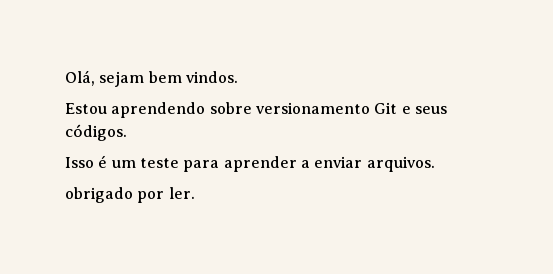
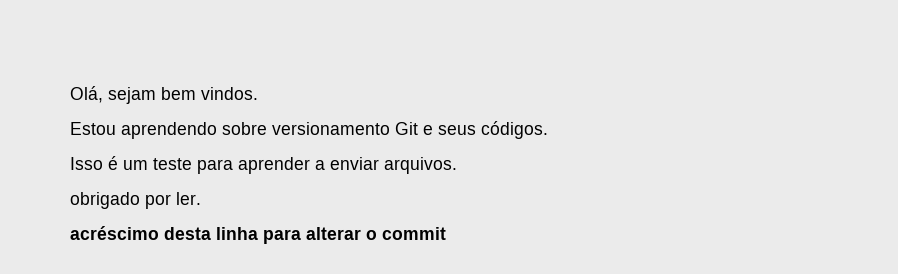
(195, 193) none -> [70,226,446,244] // acréscimo desta linha para alterar o commit

